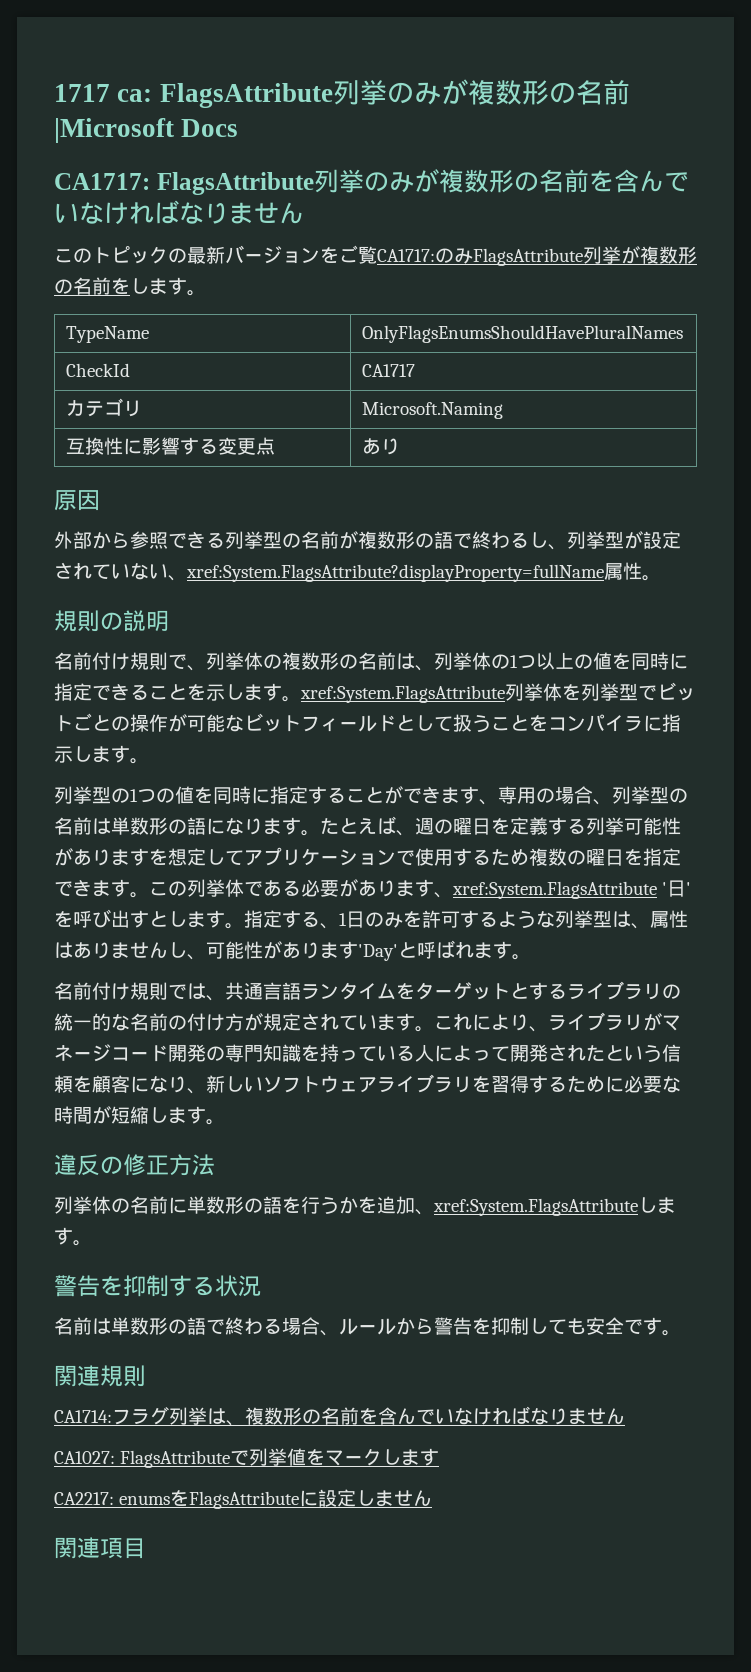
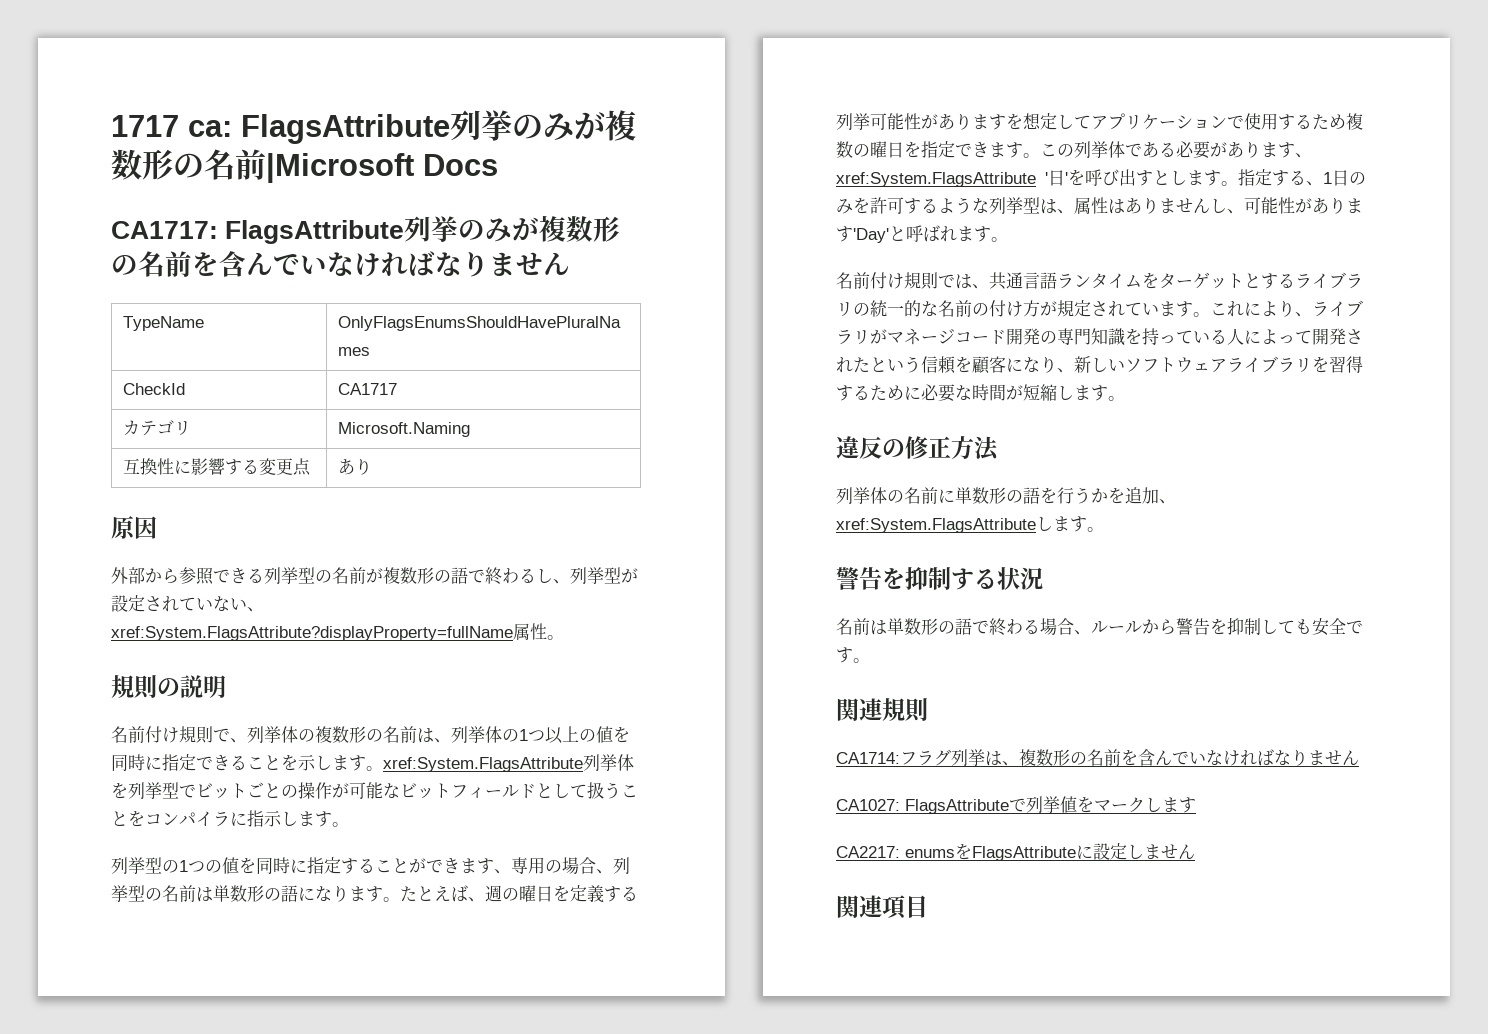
[54,245,697,266] [54,277,206,296] // このトピックの最新バージョンをご覧CA1717:のみFlagsAttribute列挙が複数形の名前をします。 -> (570, 263) none

